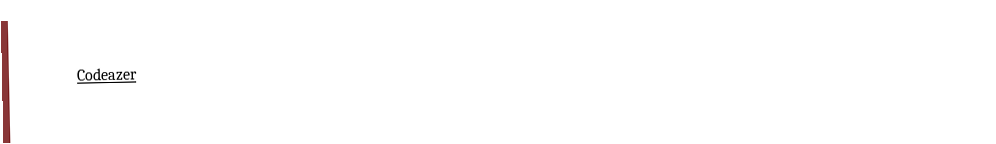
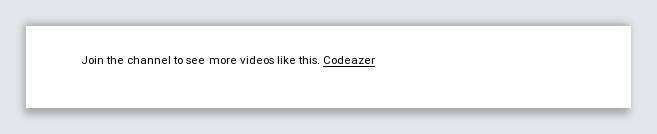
(76, 74) none -> [81,56,320,64] Join the channel to see more videos like this.

